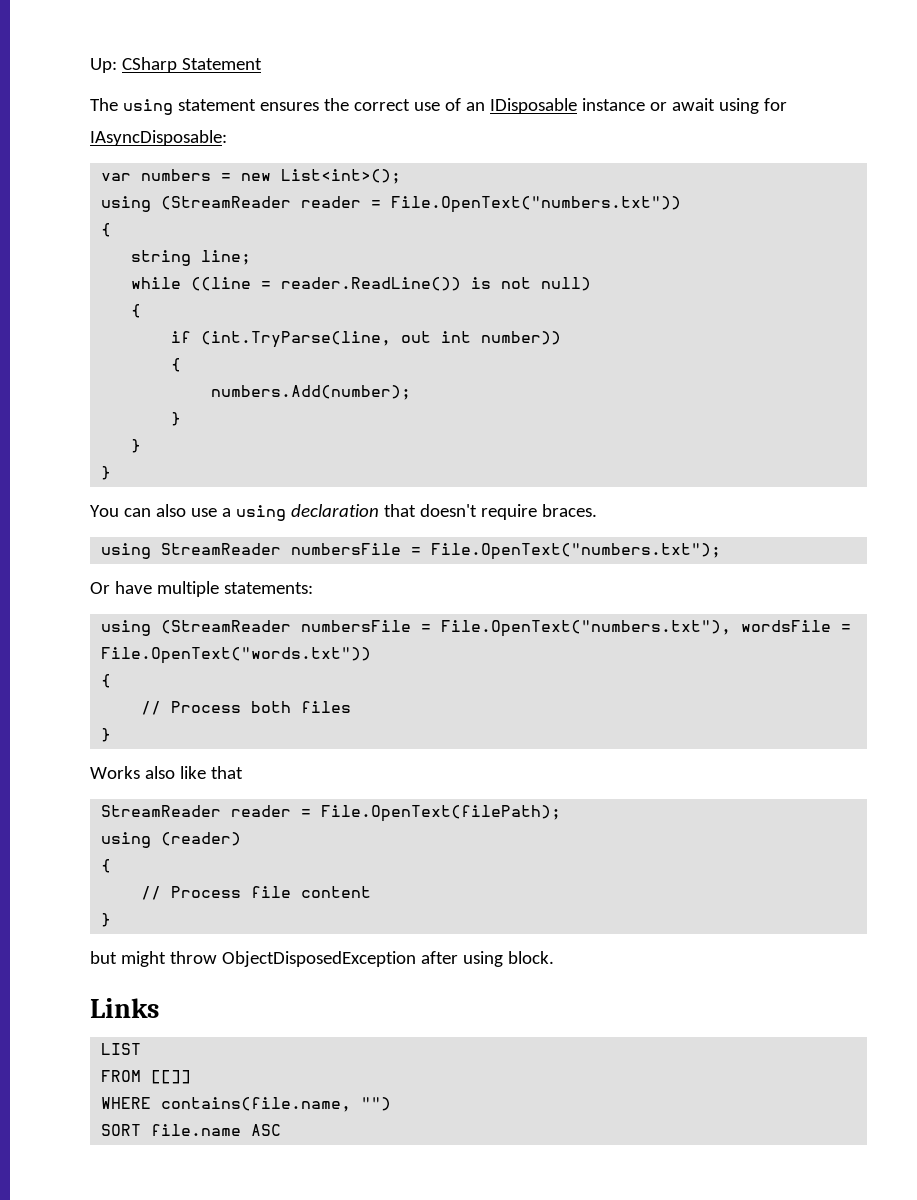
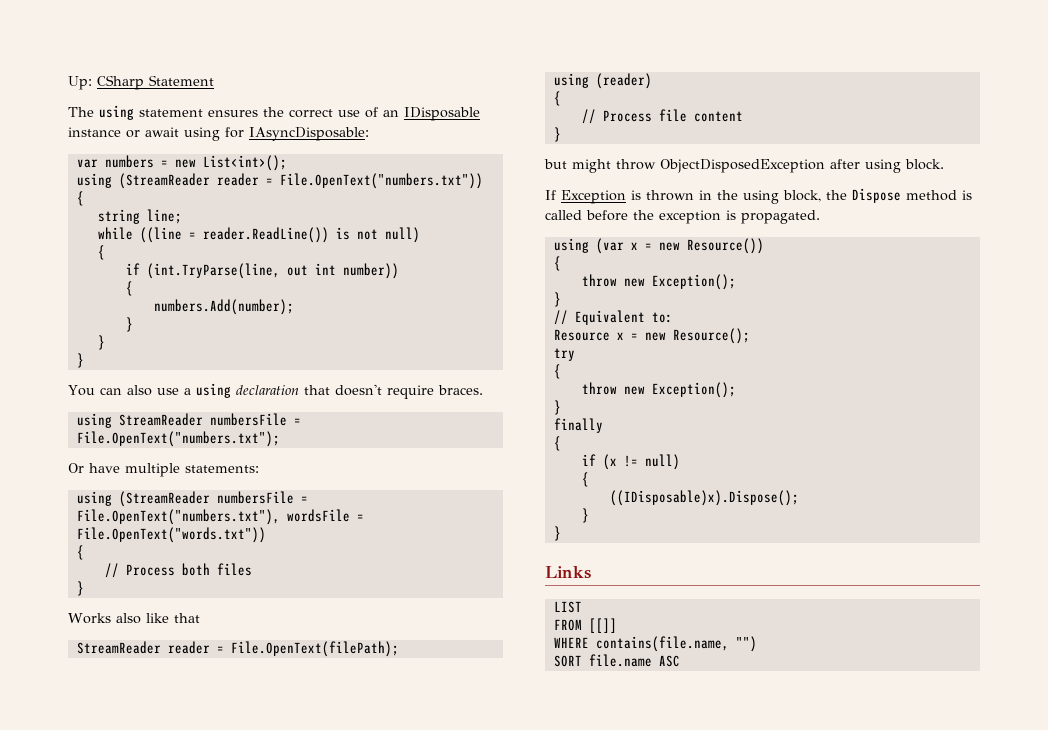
(554, 957) none -> [545,188,972,204] [545,210,820,224] [553,238,764,254] [553,256,561,271] [581,274,736,290] [553,292,561,307] [553,310,673,325] [553,328,750,344] [553,348,575,361] [553,364,561,379] [581,382,736,398] [553,400,561,415] [553,418,603,433] [553,436,561,451] [581,454,680,470] [581,472,589,487] [609,490,799,506] [581,508,589,523] [553,526,561,541] // If Exception is thrown in the using block, the Dispose method is called before the exception is propagated. // using (var x = new Resource()) // { // throw new Exception(); // } // // Equivalent to: // Resource x = new Resource(); // try // { // throw new Exception(); // } // finally // { // if (x != null) // { // ((IDisposable)x).Dispose(); // } // }

